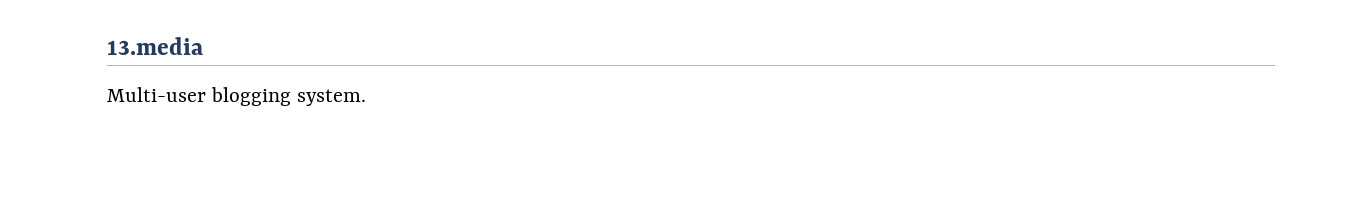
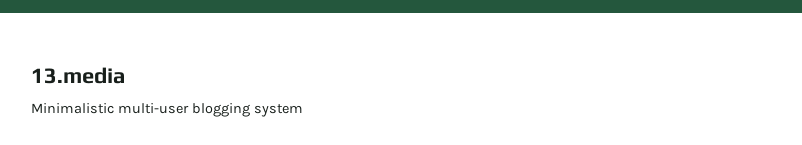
[107,87,367,106] Multi-user blogging system. -> [31,103,303,117] Minimalistic multi-user blogging system

